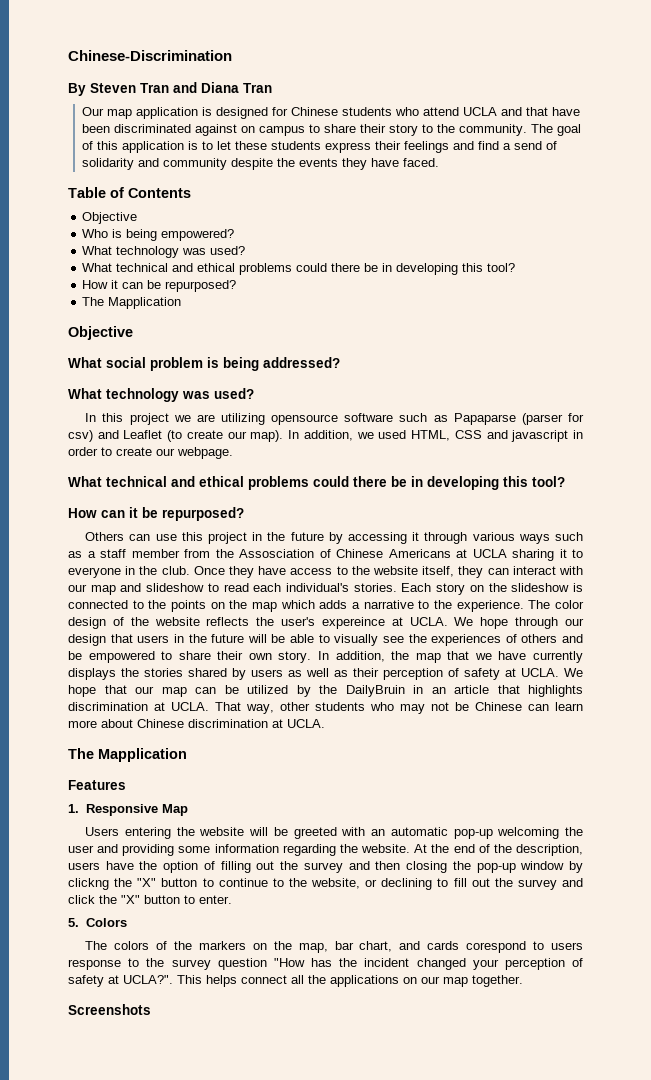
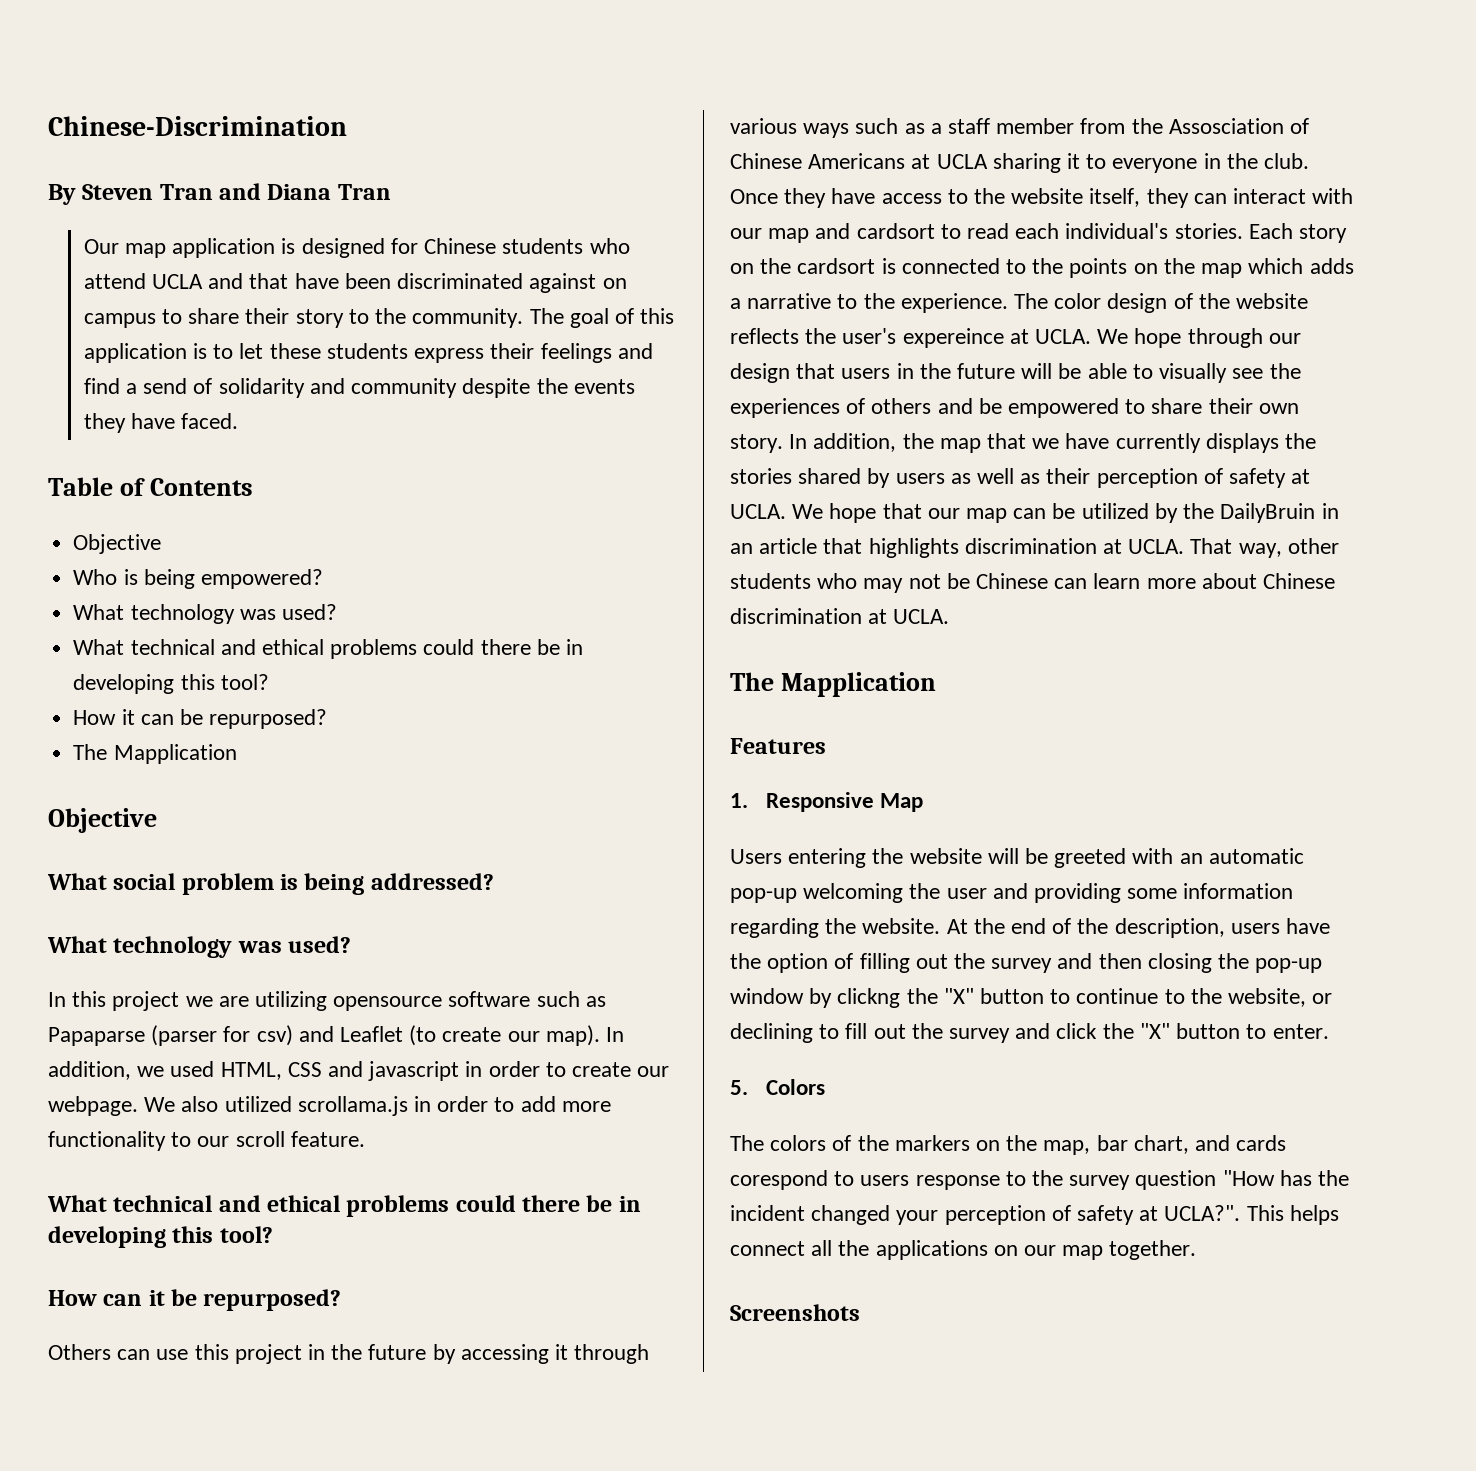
(233, 453) none -> [144,1096,611,1116] [48,1131,365,1151] We also utilized scrollama.js in order to add more functionality to our scroll feature.
[146,583,205,592] slideshow -> [856,223,935,239] cardsort
[511,583,570,592] slideshow -> [797,258,876,274] cardsort

